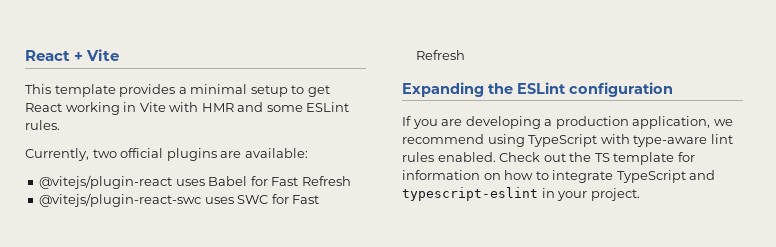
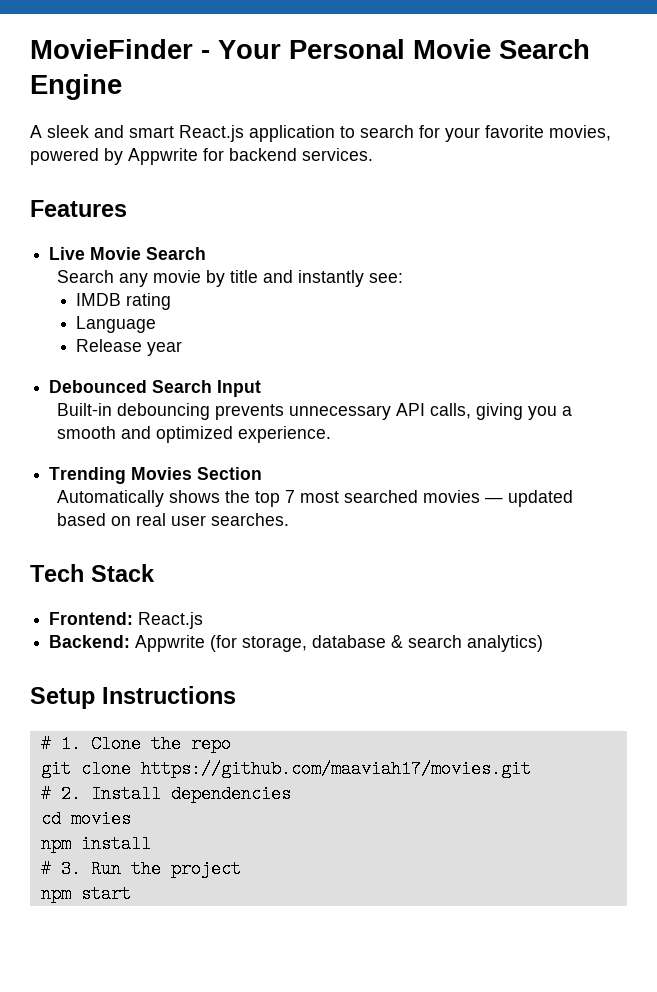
[25,49,120,61] [25,84,330,97] [25,102,350,115] [25,120,60,130] [25,148,308,161] [39,175,351,189] [39,193,320,207] [416,50,466,60] [402,82,673,97] [402,116,733,129] [402,134,733,147] [402,152,695,165] [402,170,716,183] [402,187,640,201] React + Vite // This template provides a minimal setup to get React working in Vite with HMR and some ESLint rules. // Currently, two official plugins are available: // @vitejs/plugin-react uses Babel for Fast Refresh // @vitejs/plugin-react-swc uses SWC for Fast Refresh // Expanding the ESLint configuration // If you are developing a production application, we recommend using TypeScript with type-aware lint rules enabled. Check out the TS template for information on how to integrate TypeScript and typescript-eslint in your project. -> [30,39,590,59] [30,74,122,100] [30,125,611,142] [30,148,373,165] [30,200,127,217] [49,247,207,260] [57,270,404,287] [76,293,172,310] [76,316,157,333] [76,339,183,356] [49,380,262,397] [57,403,573,420] [57,426,332,443] [49,467,263,484] [57,490,574,507] [57,513,290,526] [30,564,155,582] [49,612,204,629] [49,635,544,652] [30,686,236,709] [40,735,231,753] [40,760,531,778] [40,785,291,803] [40,810,131,828] [40,835,151,853] [40,860,241,878] [40,885,131,903] MovieFinder - Your Personal Movie Search Engine // A sleek and smart React.js application to search for your favorite movies, powered by Appwrite for backend services. // Features // Live Movie Search // Search any movie by title and instantly see: // IMDB rating // Language // Release year // Debounced Search Input // Built-in debouncing prevents unnecessary API calls, giving you a smooth and optimized experience. // Trending Movies Section // Automatically shows the top 7 most searched movies — updated based on real user searches. // Tech Stack // Frontend: React.js // Backend: Appwrite (for storage, database & search analytics) // Setup Instructions // # 1. Clone the repo // git clone https://github.com/maaviah17/movies.git // # 2. Install dependencies // cd movies // npm install // # 3. Run the project // npm start

